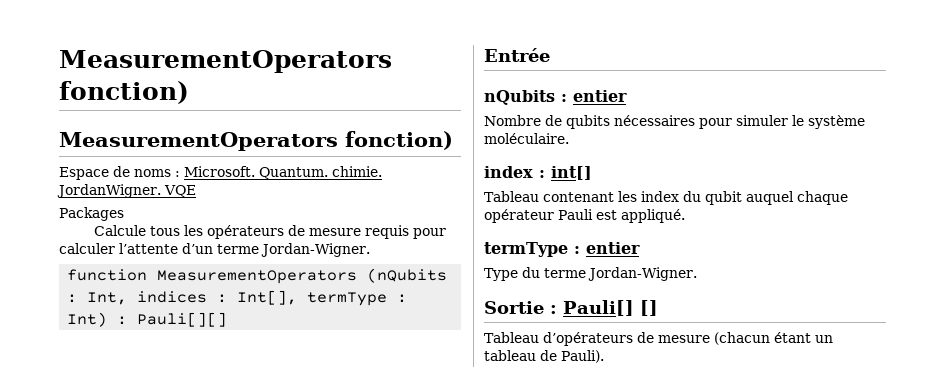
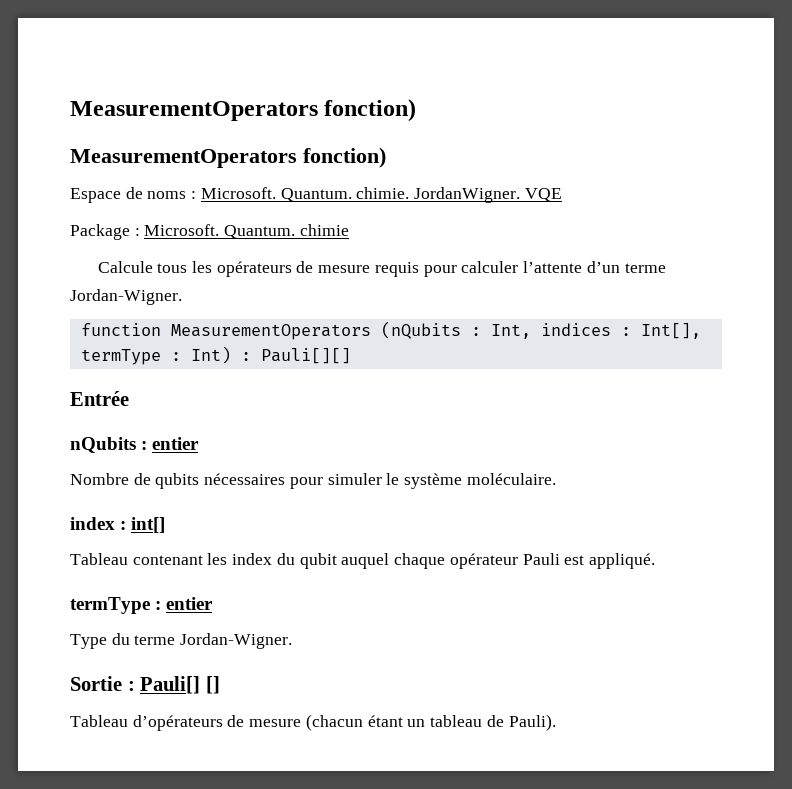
[59,207,124,221] Packages -> [70,224,349,240] Package : Microsoft. Quantum. chimie

